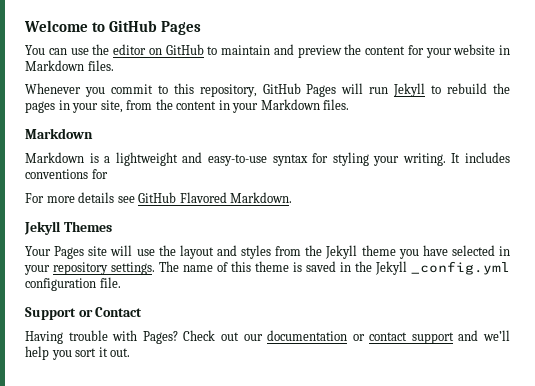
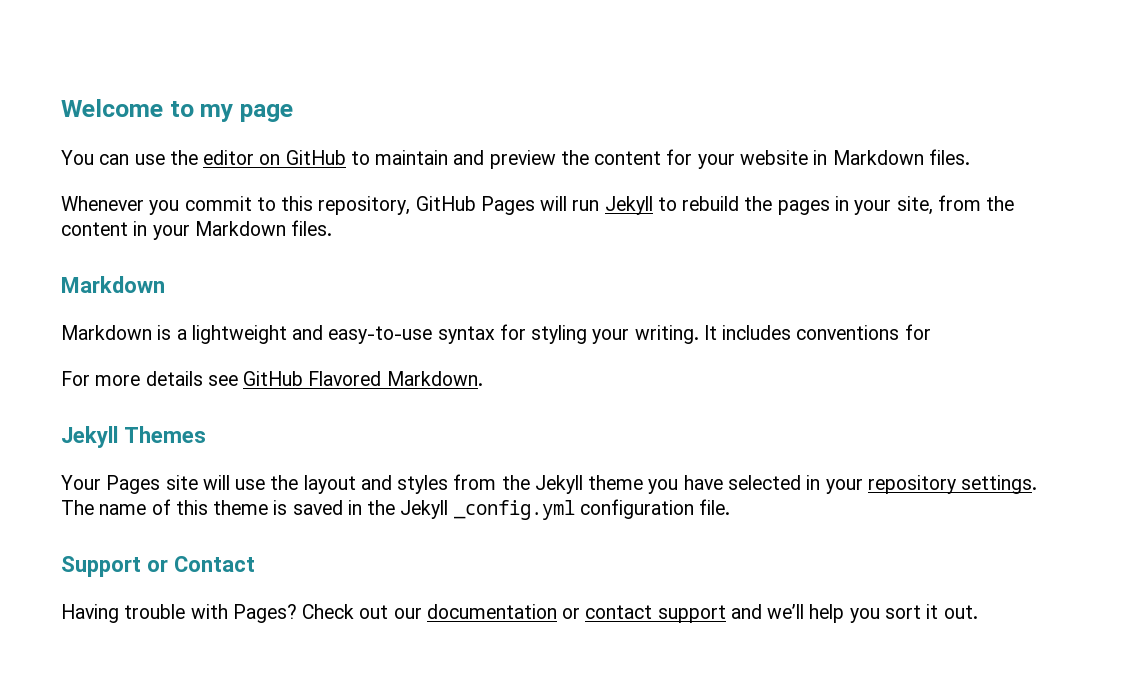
[108,20,201,35] GitHub Pages -> [200,104,293,122] my page

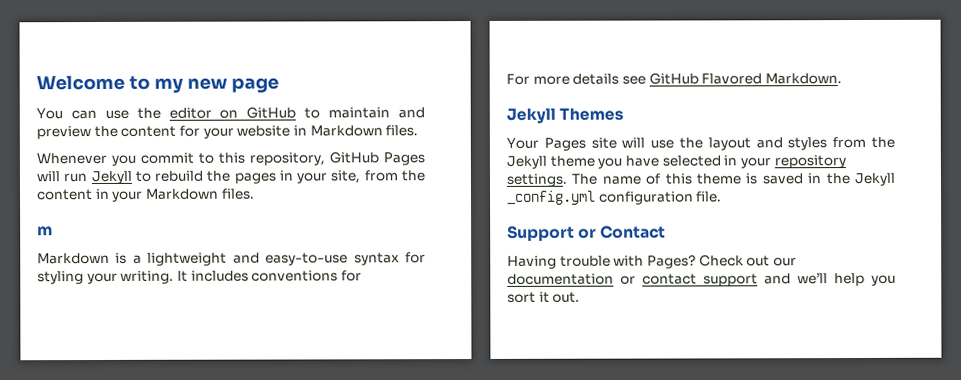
(234, 113) none -> [186,77,228,90] new
[61,276,165,293] Markdown -> [37,226,53,236] m

